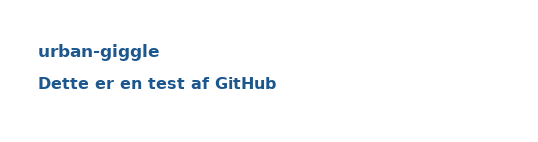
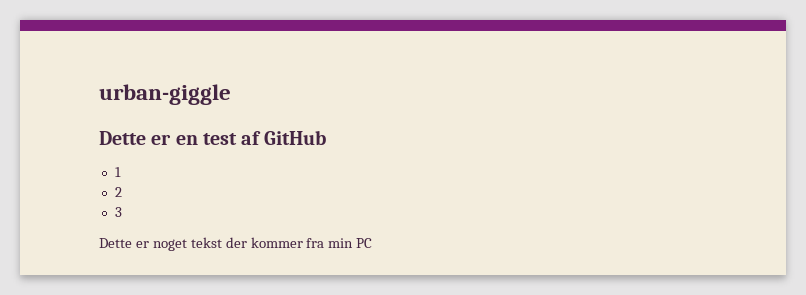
(276, 83) none -> [114,167,121,177] [114,187,122,197] [114,207,122,217] [99,237,373,251] // 1 // 2 // 3 // Dette er noget tekst der kommer fra min PC

